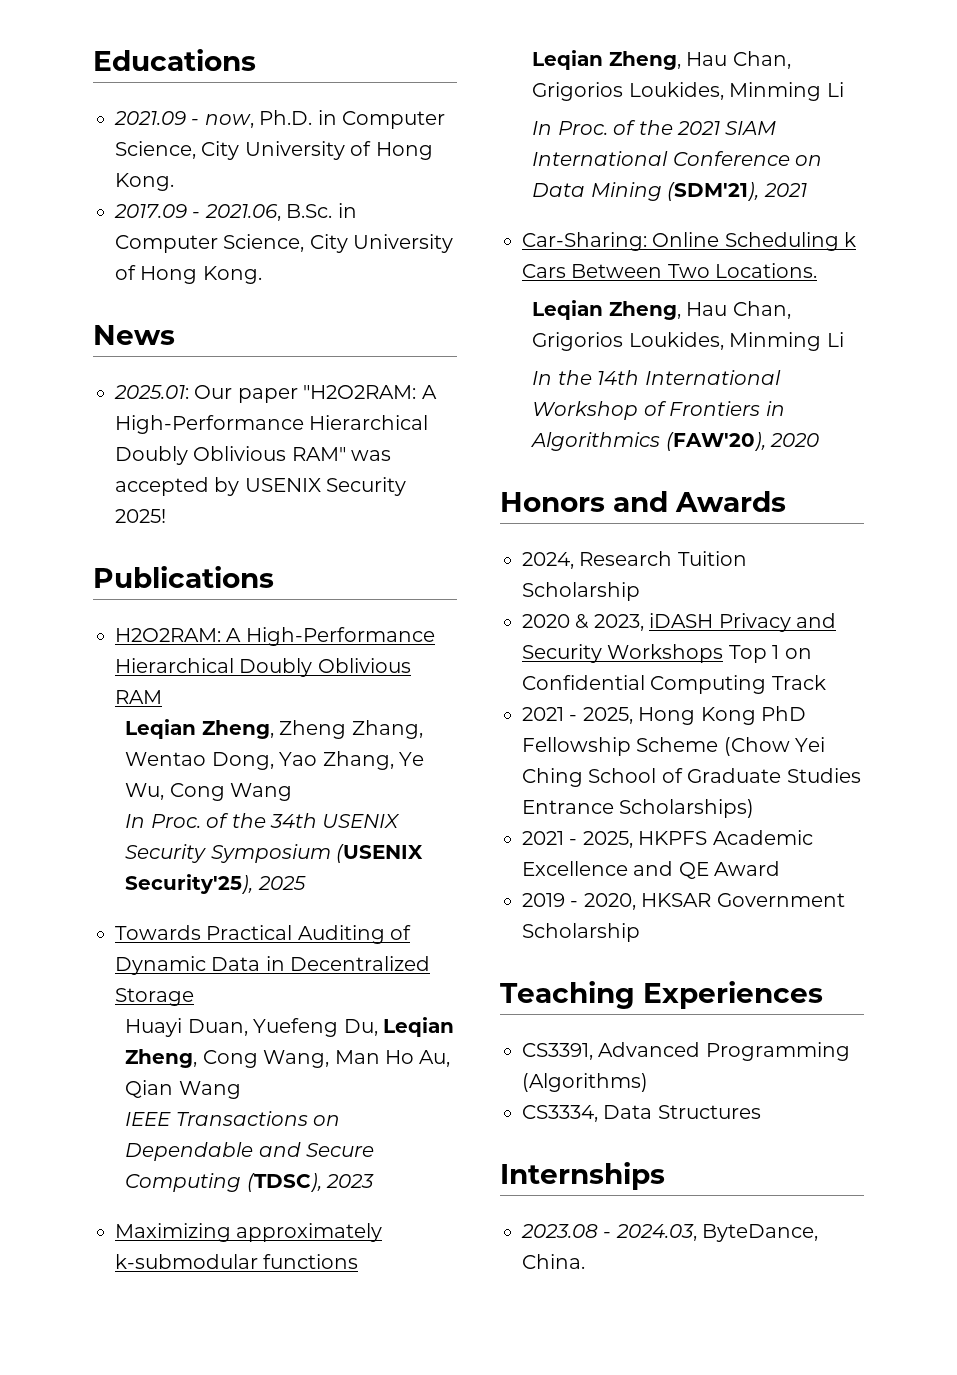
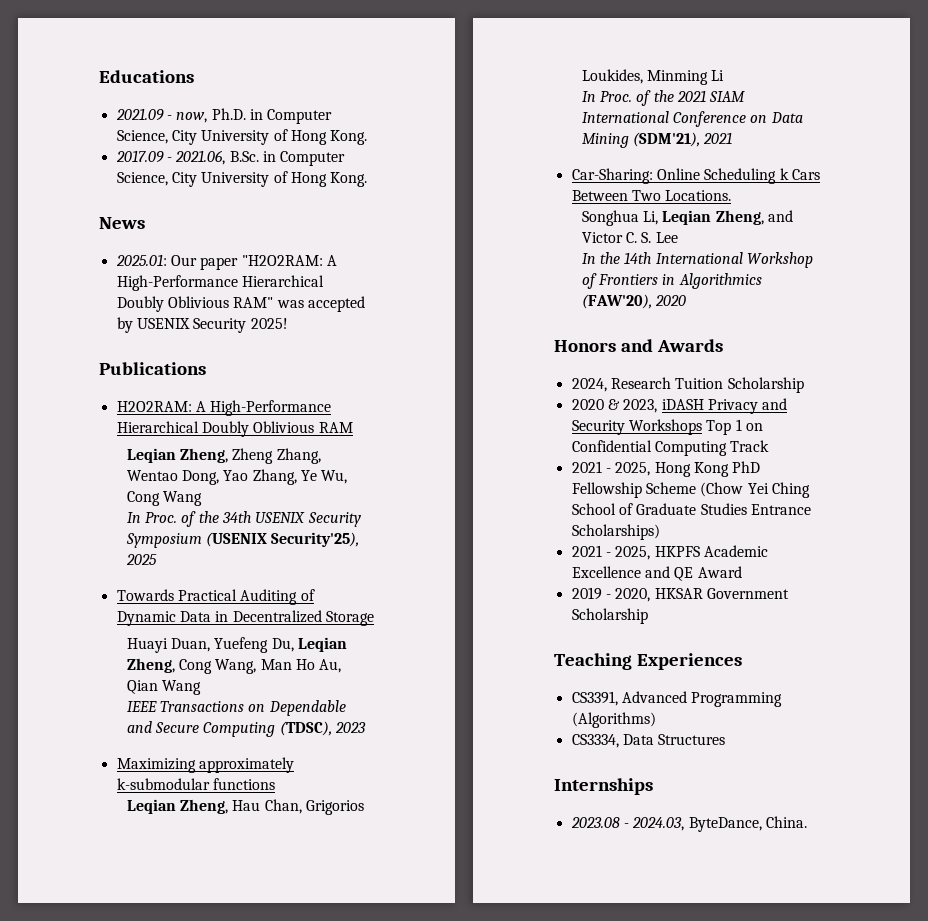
[532,300,791,320] [532,332,844,351] Leqian Zheng, Hau Chan, Grigorios Loukides, Minming Li -> [581,210,793,226] [581,232,678,243] Songhua Li, Leqian Zheng, and Victor C. S. Lee

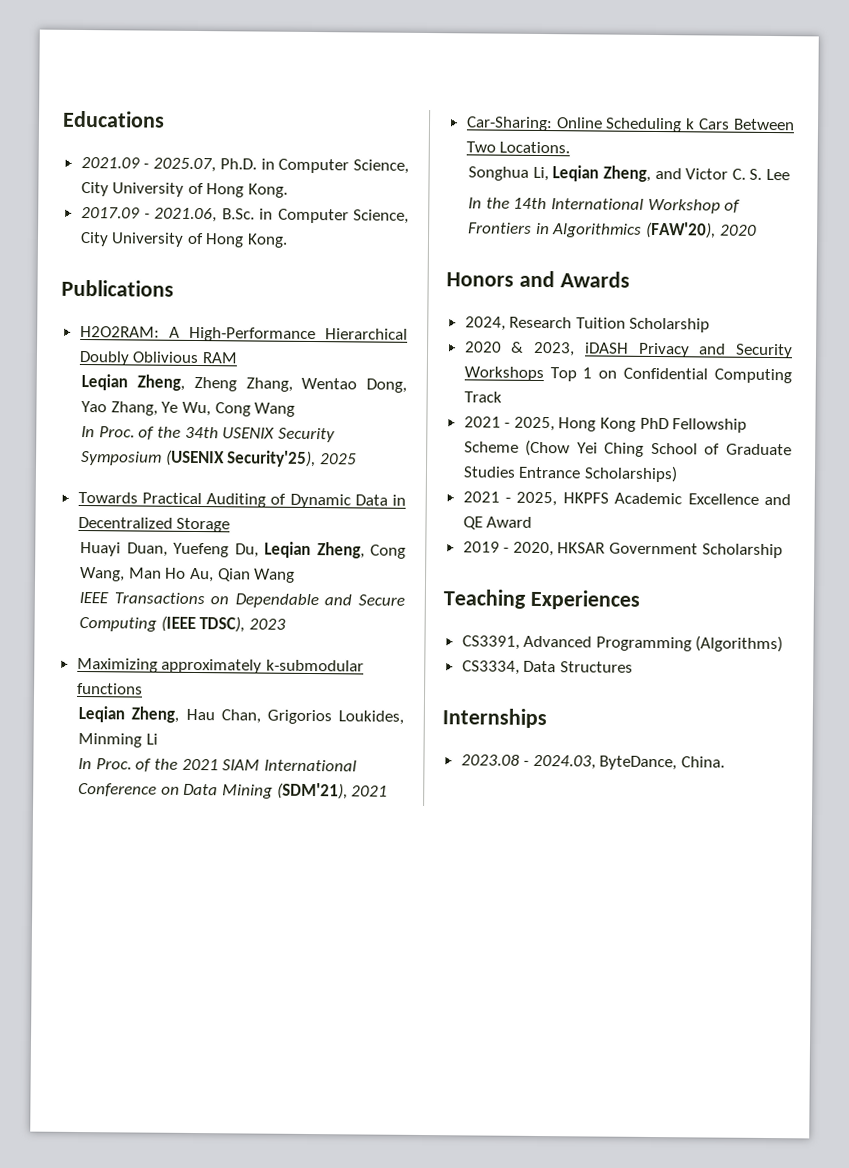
[176,112,208,123] now, -> [153,157,217,173] 2025.07,
[99,217,145,229] [115,254,337,270] [116,275,324,291] [116,296,365,312] [116,317,288,333] // News // 2025.01: Our paper "H2O2RAM: A High-Performance Hierarchical Doubly Oblivious RAM" was accepted by USENIX Security 2025! -> (289, 240) none
[279,721,332,736] (TDSC), -> [160,615,246,633] (IEEE TDSC),

